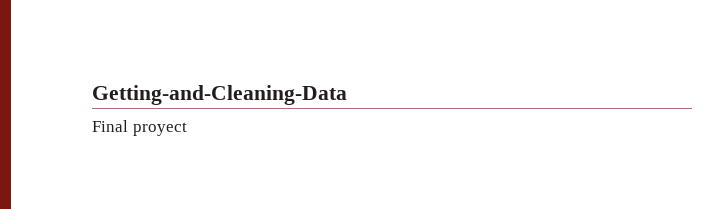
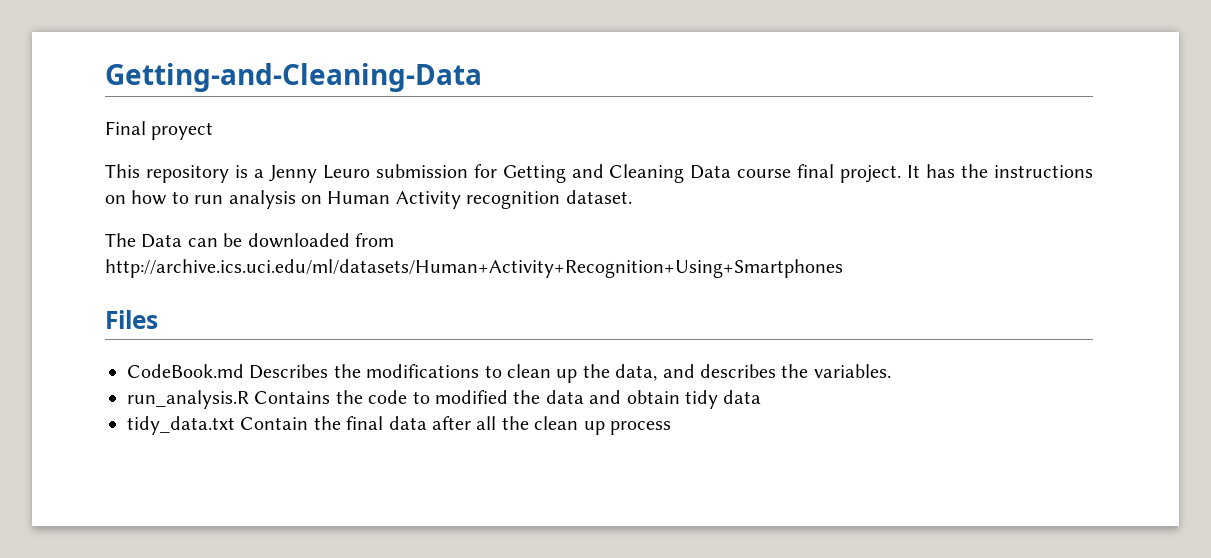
(187, 129) none -> [105,164,1093,183] [105,190,632,209] [105,233,394,248] [105,259,843,278] [105,310,158,329] [127,364,891,383] [127,390,762,409] [127,416,671,435] // This repository is a Jenny Leuro submission for Getting and Cleaning Data course final project. It has the instructions on how to run analysis on Human Activity recognition dataset. // The Data can be downloaded from http://archive.ics.uci.edu/ml/datasets/Human+Activity+Recognition+Using+Smartphones // Files // CodeBook.md Describes the modifications to clean up the data, and describes the variables. // run_analysis.R Contains the code to modified the data and obtain tidy data // tidy_data.txt Contain the final data after all the clean up process

